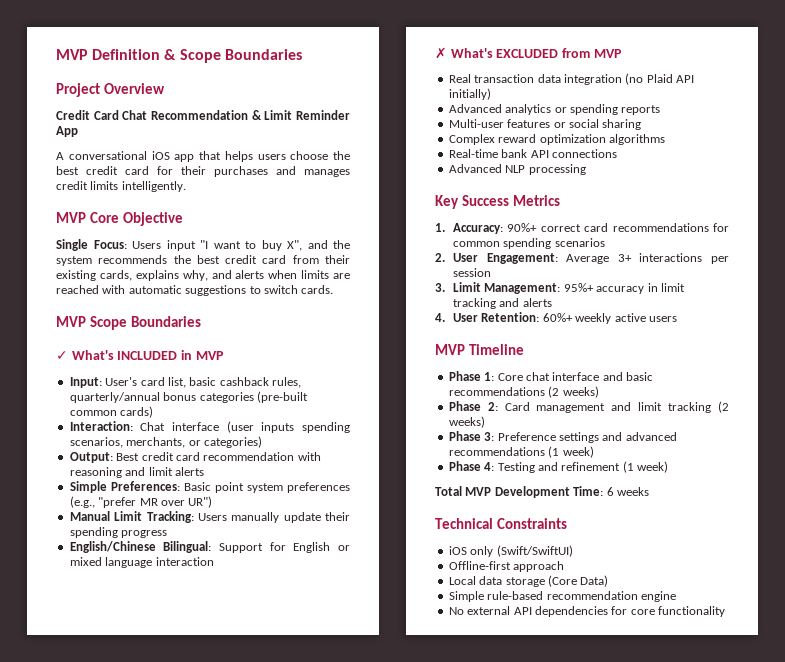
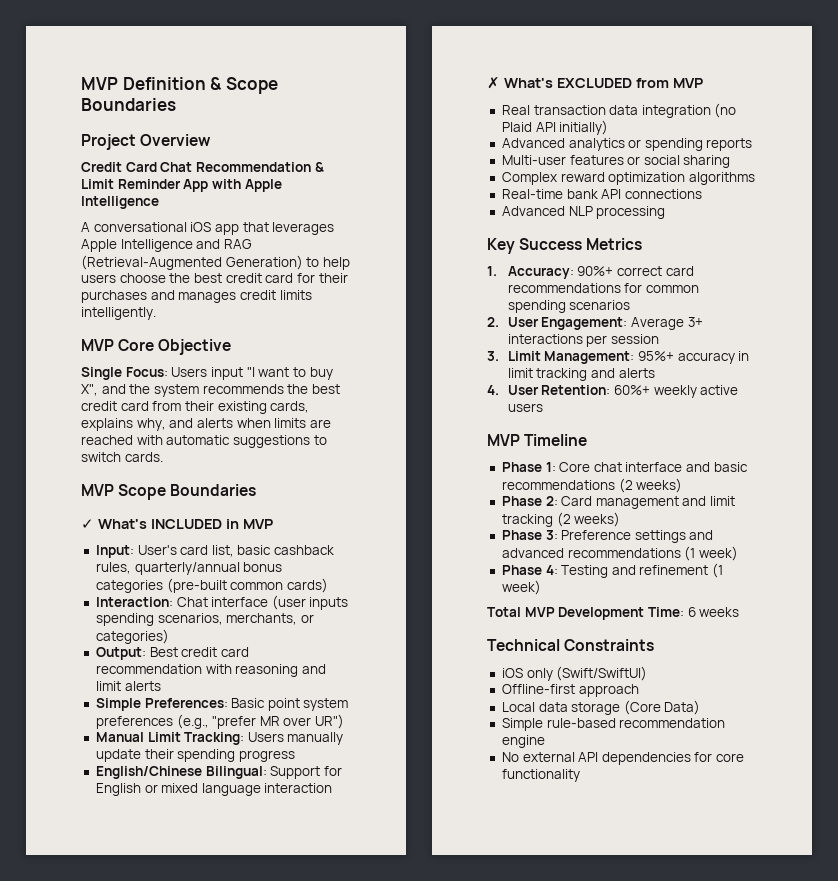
(78, 131) none -> [211,179,282,192] [81,196,159,209] with Apple Intelligence
[224,151,253,162] helps -> [272,222,335,235] [81,239,252,252] [81,255,350,270] leverages Apple Intelligence and RAG (Retrieval-Augmented Generation) to help

